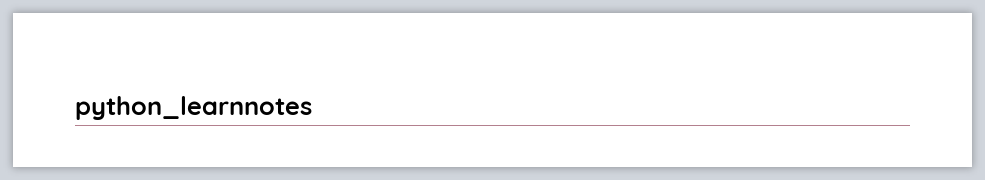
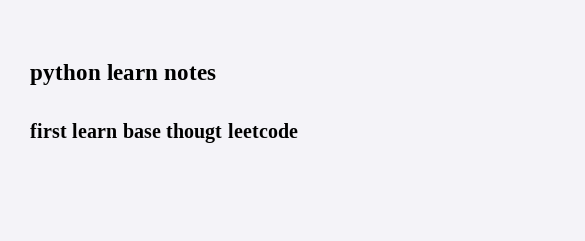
[75,96,312,120] python_learnnotes -> [30,64,217,85] [30,123,298,143] python learn notes // first learn base thougt leetcode

